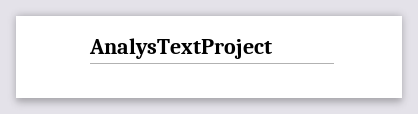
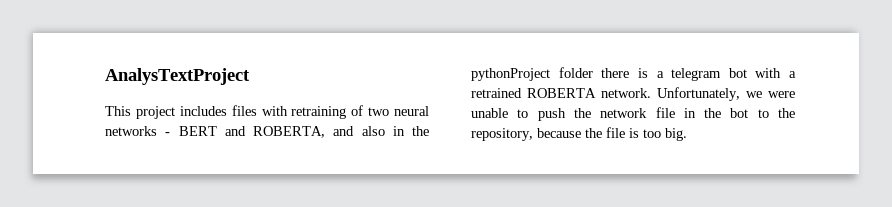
(272, 48) none -> [105,105,429,119] [105,126,429,138] [471,67,796,81] [471,87,795,101] [471,107,795,121] [471,127,687,141] // This project includes files with retraining of two neural networks - BERT and ROBERTA, and also in the pythonProject folder there is a telegram bot with a retrained ROBERTA network. Unfortunately, we were unable to push the network file in the bot to the repository, because the file is too big.

